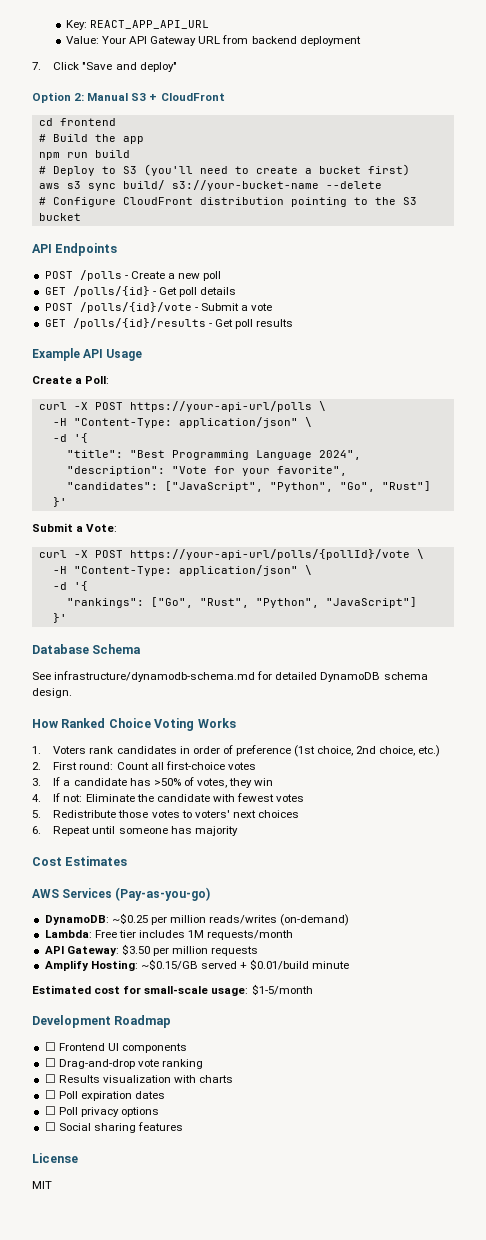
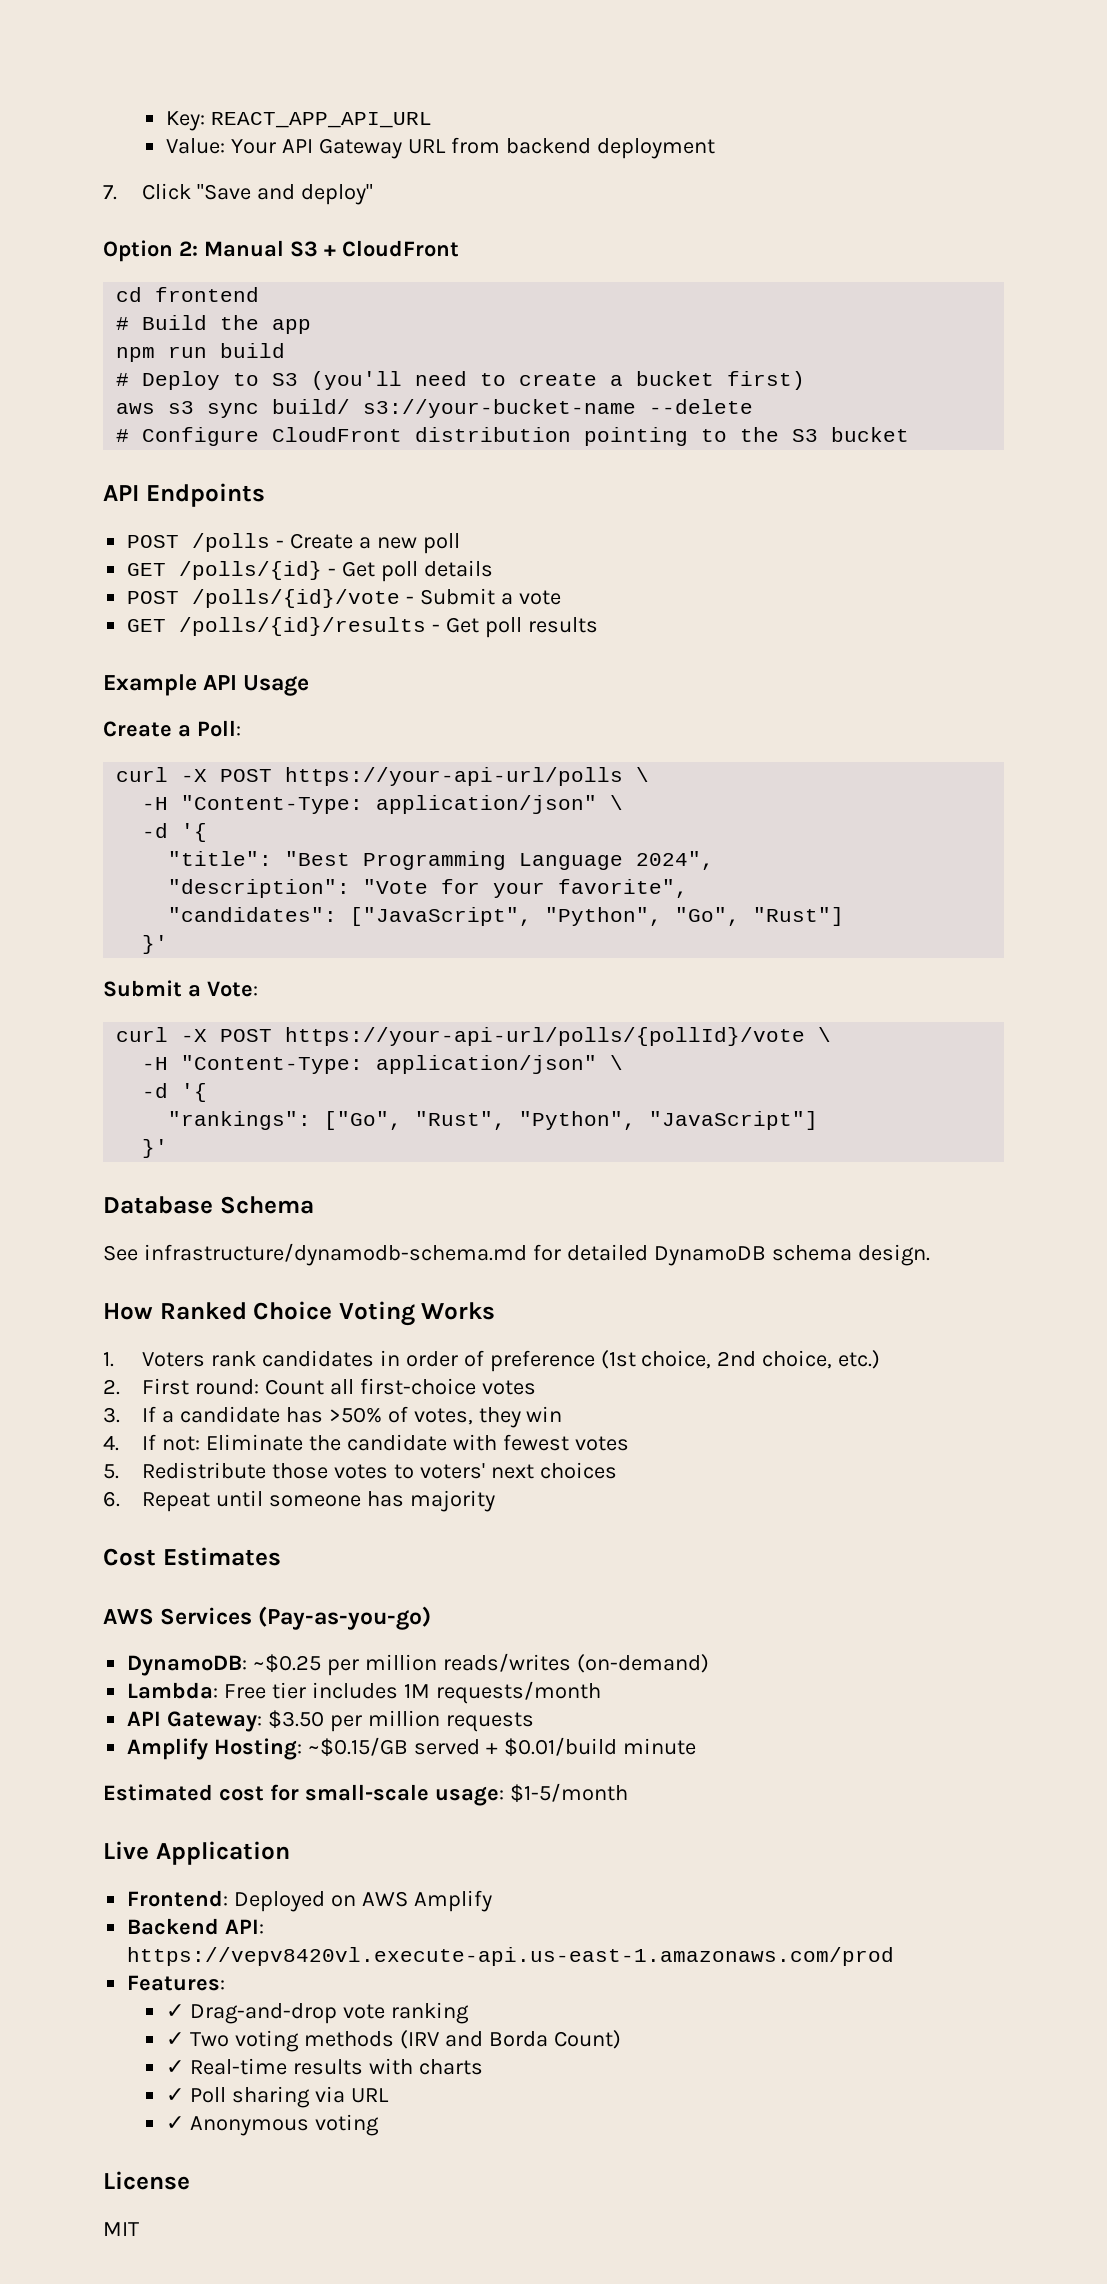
[32,1015,172,1028] [44,1042,187,1053] [44,1058,203,1069] [44,1074,234,1083] [44,1090,165,1101] [44,1106,159,1117] [44,1122,183,1133] Development Roadmap // ☐ Frontend UI components // ☐ Drag-and-drop vote ranking // ☐ Results visualization with charts // ☐ Poll expiration dates // ☐ Poll privacy options // ☐ Social sharing features -> [103,1841,290,1865] [127,1890,492,1912] [127,1918,265,1935] [127,1947,895,1966] [127,1975,226,1991] [166,2002,469,2024] [166,2030,621,2052] [166,2058,483,2075] [166,2086,389,2108] [166,2114,380,2136] Live Application // Frontend: Deployed on AWS Amplify // Backend API: https://vepv8420vl.execute-api.us-east-1.amazonaws.com/prod // Features: // ✓ Drag-and-drop vote ranking // ✓ Two voting methods (IRV and Borda Count) // ✓ Real-time results with charts // ✓ Poll sharing via URL // ✓ Anonymous voting

